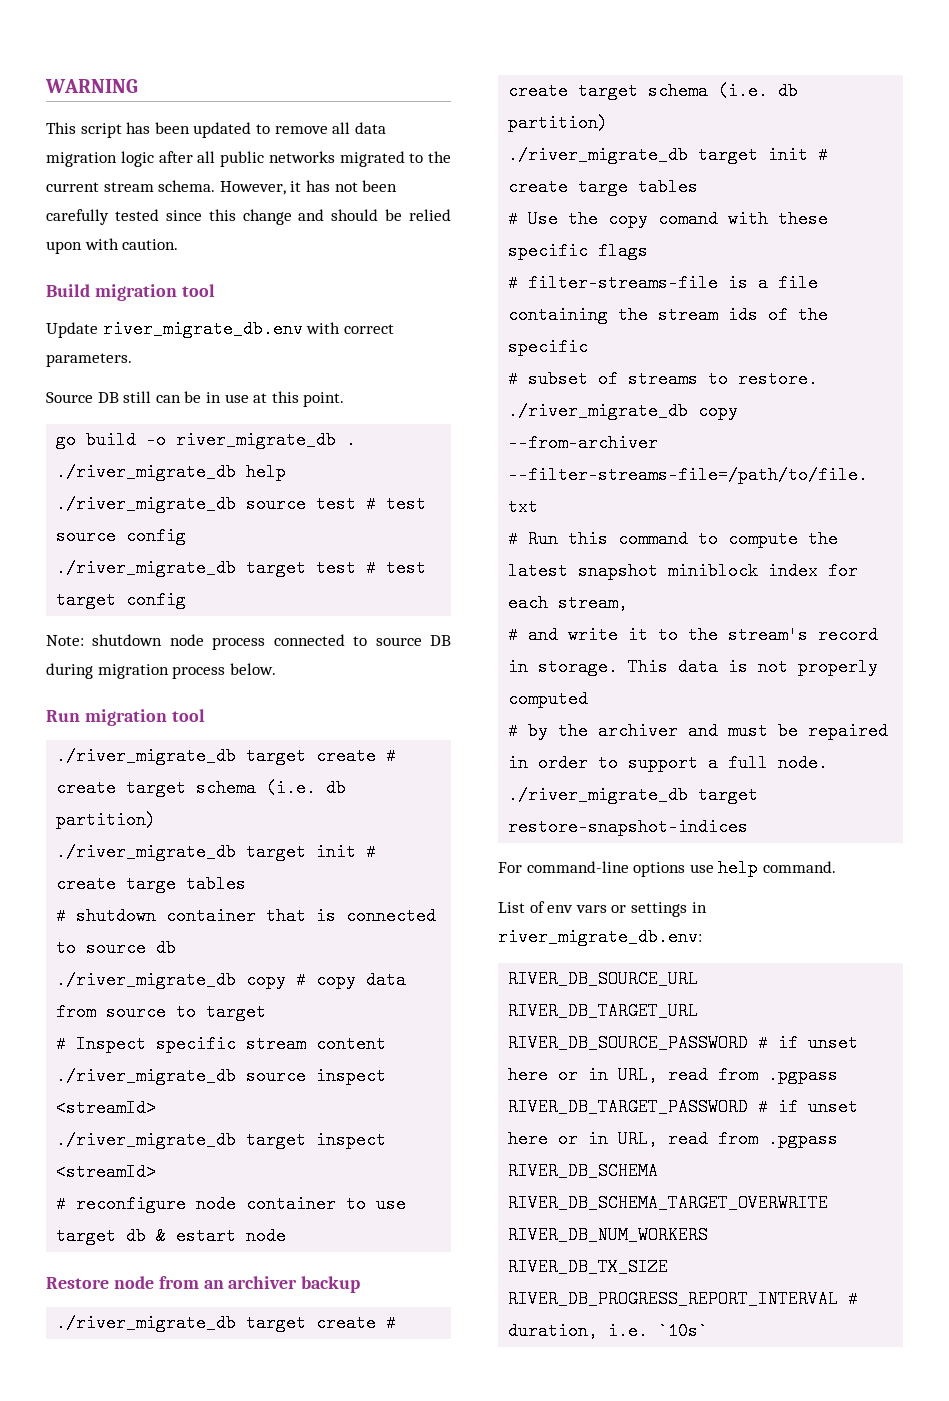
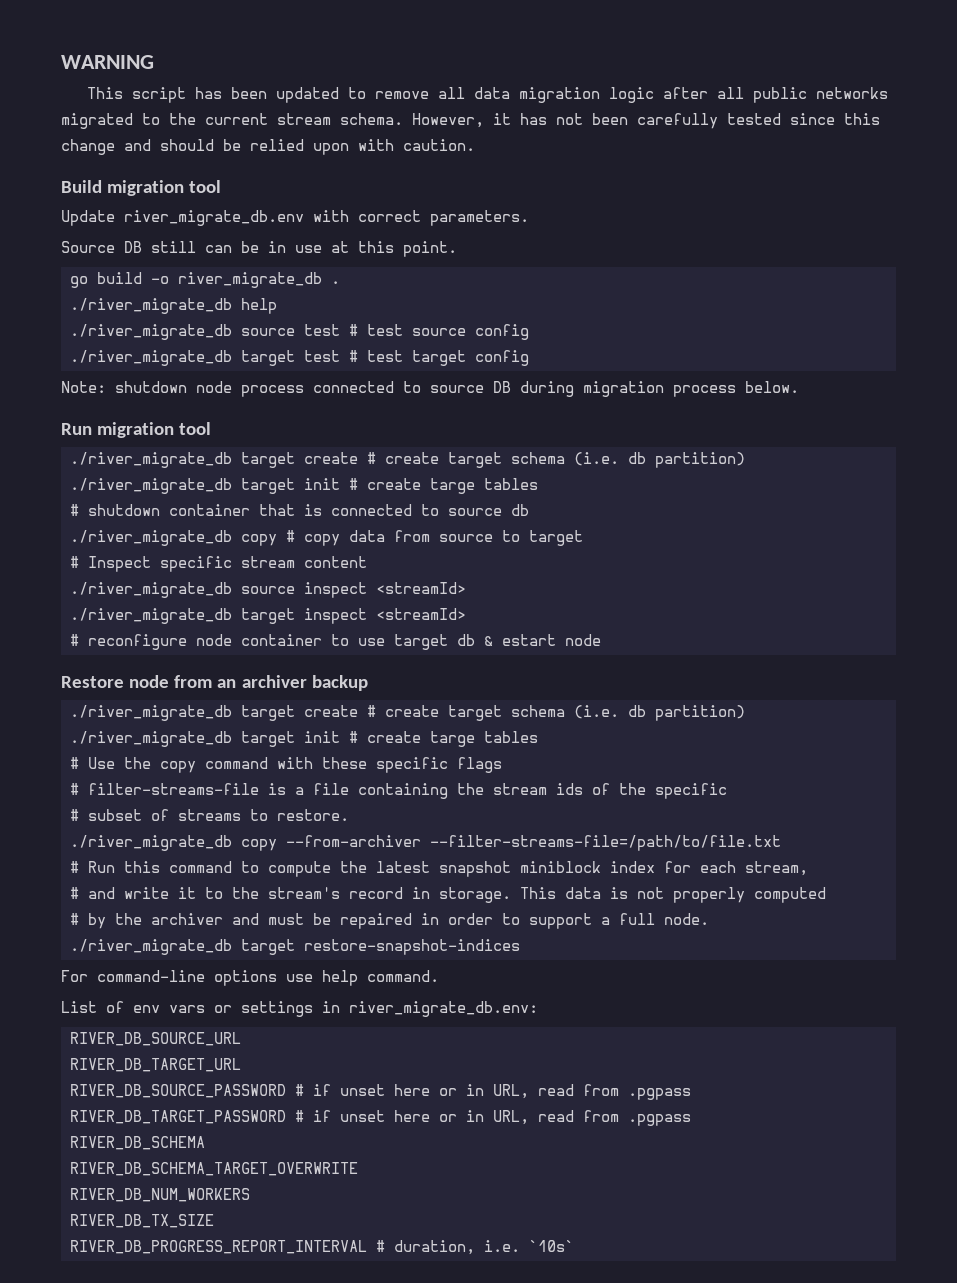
[658,210,719,228] comand -> [205,757,268,769] command

